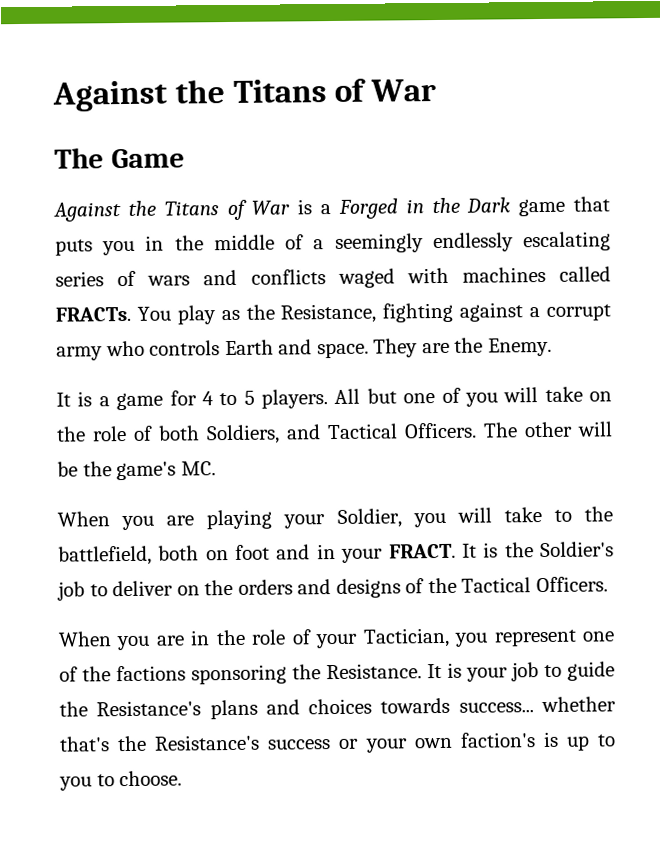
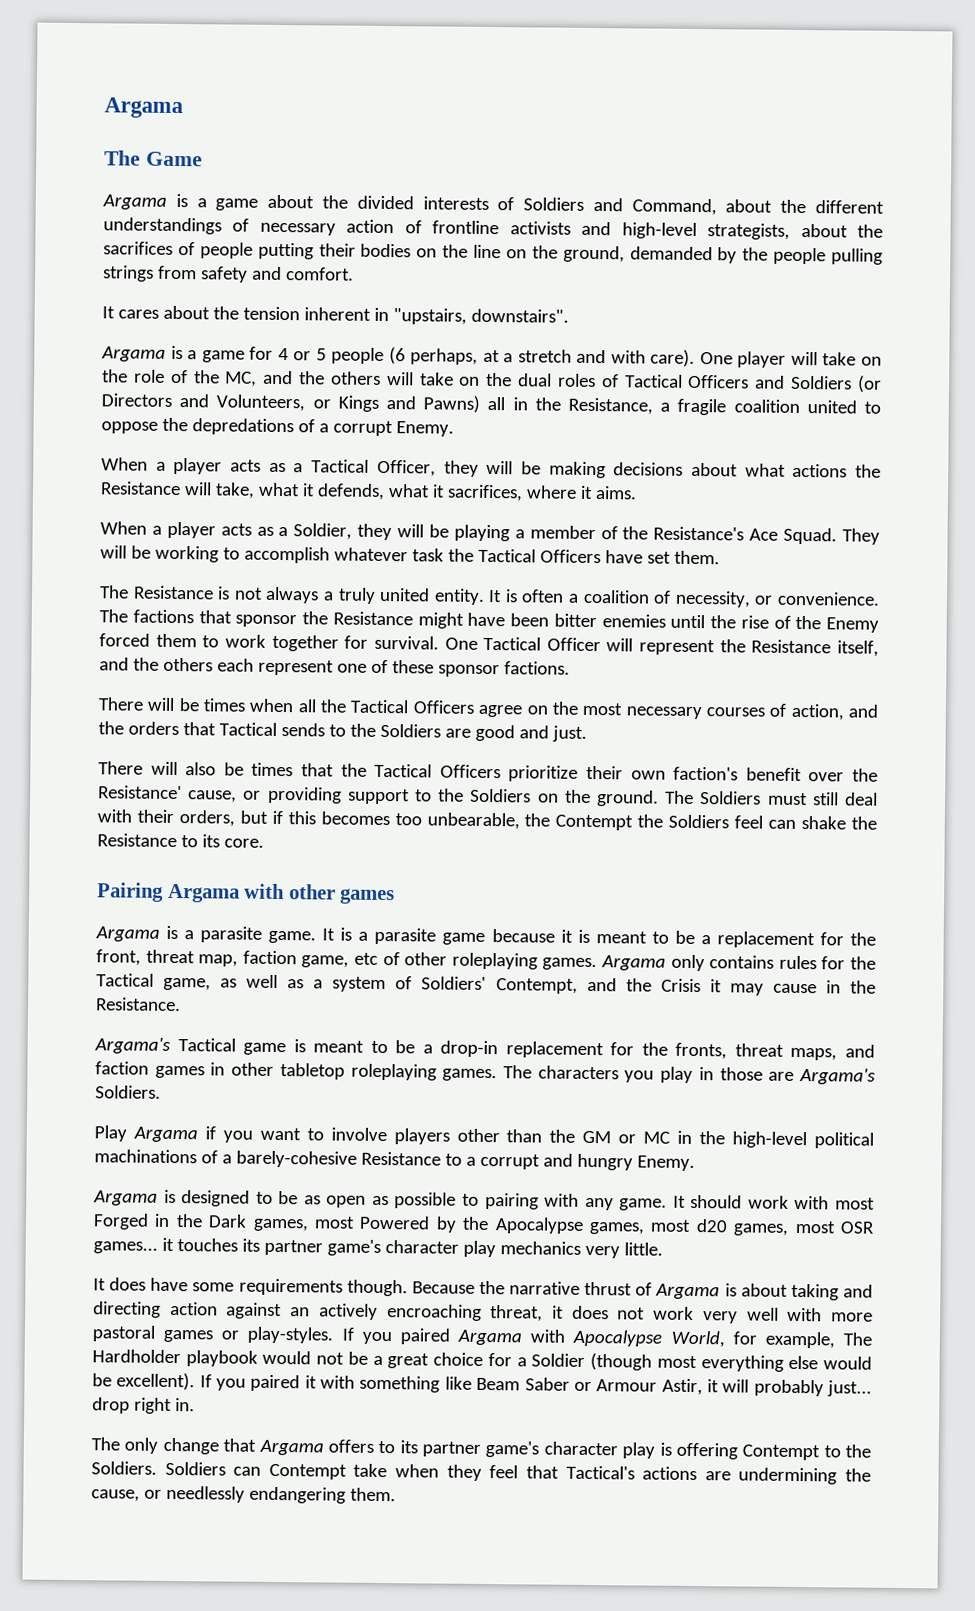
[52,78,437,112] [54,147,185,169] [53,196,610,222] [55,231,611,256] [55,266,611,288] [55,302,612,325] [56,337,552,361] [56,392,71,407] Against the Titans of War // The Game // Against the Titans of War is a Forged in the Dark game that puts you in the middle of a seemingly endlessly escalating series of wars and conflicts waged with machines called FRACTs. You play as the Resistance, fighting against a corrupt army who controls Earth and space. They are the Enemy. // It -> [104,97,183,119] [104,150,203,167] [102,193,885,216] [103,217,883,240] [103,241,883,265] [103,265,354,283] [102,305,569,325] [101,346,166,362] Argama // The Game // Argama is a game about the divided interests of Soldiers and Command, about the different understandings of necessary action of frontline activists and high-level strategists, about the sacrifices of people putting their bodies on the line on the ground, demanded by the people pulling strings from safety and comfort. // It cares about the tension inherent in "upstairs, downstairs". // Argama
[219,387,498,409] to 5 players. All but one of you -> [293,347,787,368] or 5 people (6 perhaps, at a stretch and with care). One player
[158,421,613,445] [57,461,216,481] [57,506,614,531] [58,541,615,566] [57,576,608,601] [58,627,615,651] [59,661,615,685] [59,696,616,720] [59,731,617,753] [59,770,183,791] both Soldiers, and Tactical Officers. The other will be the game's MC. // When you are playing your Soldier, you will take to the battlefield, both on foot and in your FRACT. It is the Soldier's job to deliver on the orders and designs of the Tactical Officers. // When you are in the role of your Tactician, you represent one of the factions sponsoring the Resistance. It is your job to guide the Resistance's plans and choices towards success... whether that's the Resistance's success or your own faction's is up to you to choose. -> [193,370,883,393] [101,393,882,416] [101,417,454,437] [101,457,881,479] [100,481,637,502] [100,521,881,545] [100,545,720,565] [99,585,880,608] [99,609,879,633] [99,633,879,657] [99,657,570,678] [98,697,879,721] [98,721,587,742] [98,761,879,782] [98,785,879,807] [97,809,877,831] [97,833,264,848] [97,882,396,905] [95,925,877,949] [96,949,877,972] [96,973,876,996] [96,997,181,1012] [94,1037,875,1061] [95,1061,876,1085] [95,1085,161,1099] [94,1125,875,1149] [94,1149,695,1172] [93,1189,875,1211] [93,1213,875,1236] [93,1237,663,1259] [93,1277,873,1301] [93,1301,873,1324] [92,1325,872,1349] [92,1349,873,1372] [92,1372,873,1397] [92,1397,195,1414] [91,1437,871,1461] [91,1461,871,1485] [91,1485,396,1504] the MC, and the others will take on the dual roles of Tactical Officers and Soldiers (or Directors and Volunteers, or Kings and Pawns) all in the Resistance, a fragile coalition united to oppose the depredations of a corrupt Enemy. // When a player acts as a Tactical Officer, they will be making decisions about what actions the Resistance will take, what it defends, what it sacrifices, where it aims. // When a player acts as a Soldier, they will be playing a member of the Resistance's Ace Squad. They will be working to accomplish whatever task the Tactical Officers have set them. // The Resistance is not always a truly united entity. It is often a coalition of necessity, or convenience. The factions that sponsor the Resistance might have been bitter enemies until the rise of the Enemy forced them to work together for survival. One Tactical Officer will represent the Resistance itself, and the others each represent one of these sponsor factions. // There will be times when all the Tactical Officers agree on the most necessary courses of action, and the orders that Tactical sends to the Soldiers are good and just. // There will also be times that the Tactical Officers prioritize their own faction's benefit over the Resistance' cause, or providing support to the Soldiers on the ground. The Soldiers must still deal with their orders, but if this becomes too unbearable, the Contempt the Soldiers feel can shake the Resistance to its core. // Pairing Argama with other games // Argama is a parasite game. It is a parasite game because it is meant to be a replacement for the front, threat map, faction game, etc of other roleplaying games. Argama only contains rules for the Tactical game, as well as a system of Soldiers' Contempt, and the Crisis it may cause in the Resistance. // Argama's Tactical game is meant to be a drop-in replacement for the fronts, threat maps, and faction games in other tabletop roleplaying games. The characters you play in those are Argama's Soldiers. // Play Argama if you want to involve players other than the GM or MC in the high-level political machinations of a barely-cohesive Resistance to a corrupt and hungry Enemy. // Argama is designed to be as open as possible to pairing with any game. It should work with most Forged in the Dark games, most Powered by the Apocalypse games, most d20 games, most OSR games... it touches its partner game's character play mechanics very little. // It does have some requirements though. Because the narrative thrust of Argama is about taking and directing action against an actively encroaching threat, it does not work very well with more pastoral games or play-styles. If you paired Argama with Apocalypse World, for example, The Hardholder playbook would not be a great choice for a Soldier (though most everything else would be excellent). If you paired it with something like Beam Saber or Armour Astir, it will probably just... drop right in. // The only change that Argama offers to its partner game's character play is offering Contempt to the Soldiers. Soldiers can Contempt take when they feel that Tactical's actions are undermining the cause, or needlessly endangering them.

